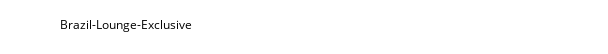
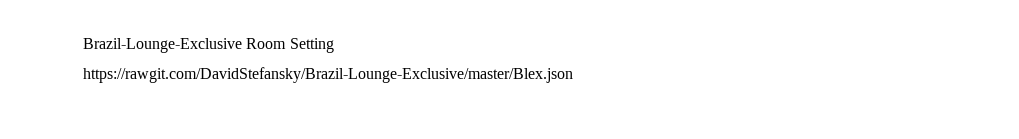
(192, 26) none -> [246,38,334,53] [83,67,573,83] Room Setting // https://rawgit.com/DavidStefansky/Brazil-Lounge-Exclusive/master/Blex.json

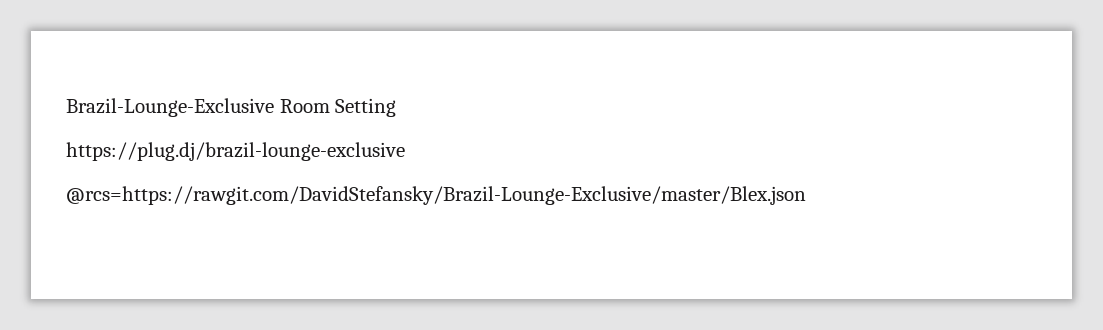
[83,67,573,83] https://rawgit.com/DavidStefansky/Brazil-Lounge-Exclusive/master/Blex.json -> [66,142,405,161] [66,186,806,205] https://plug.dj/brazil-lounge-exclusive // @rcs=https://rawgit.com/DavidStefansky/Brazil-Lounge-Exclusive/master/Blex.json

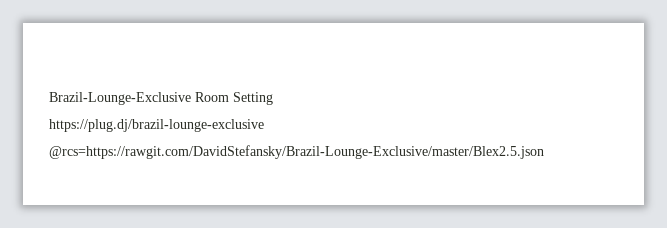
[66,186,806,205] @rcs=https://rawgit.com/DavidStefansky/Brazil-Lounge-Exclusive/master/Blex.json -> [49,145,544,159] @rcs=https://rawgit.com/DavidStefansky/Brazil-Lounge-Exclusive/master/Blex2.5.json

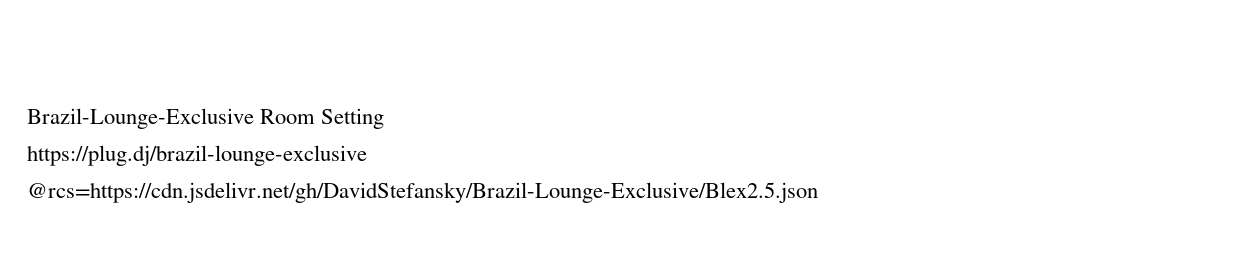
[49,145,544,159] @rcs=https://rawgit.com/DavidStefansky/Brazil-Lounge-Exclusive/master/Blex2.5.json -> [27,182,818,203] @rcs=https://cdn.jsdelivr.net/gh/DavidStefansky/Brazil-Lounge-Exclusive/Blex2.5.json

